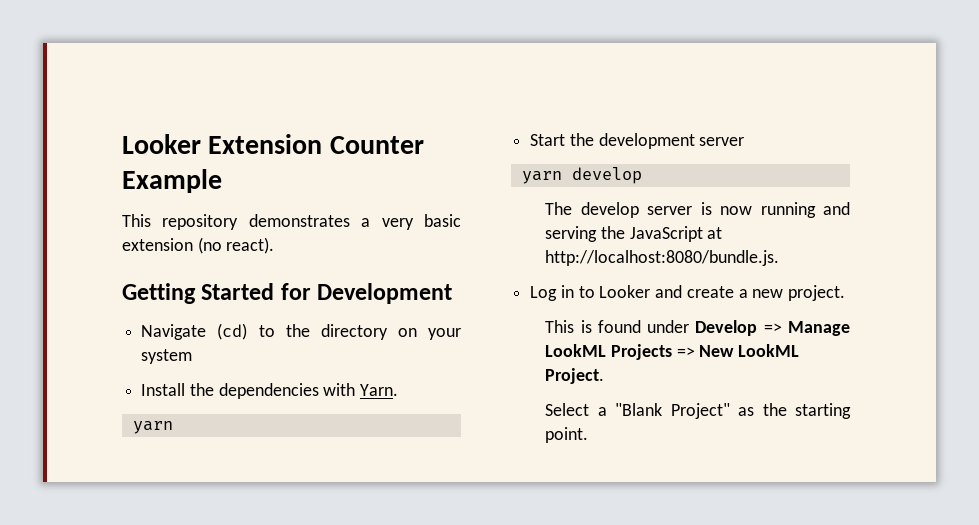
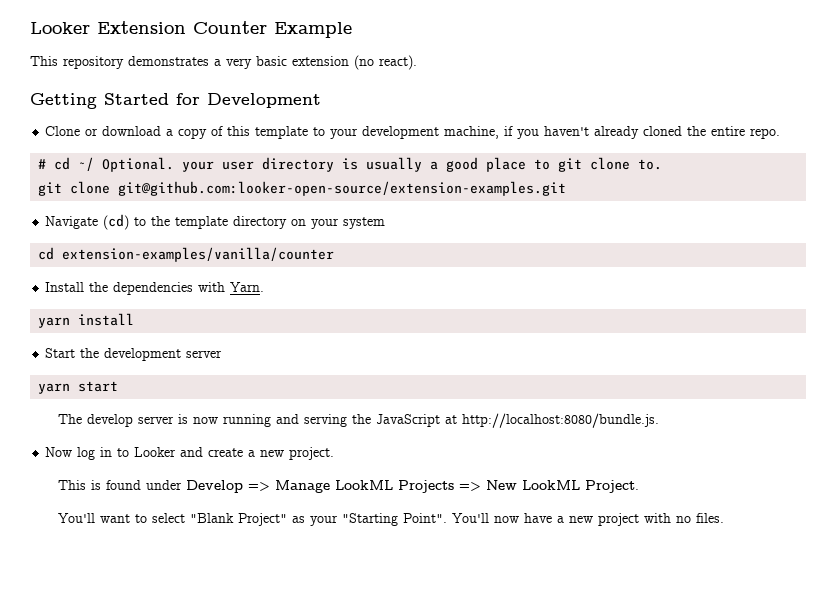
(453, 293) none -> [45,126,781,139] [38,157,663,172] [38,181,567,196] // Clone or download a copy of this template to your development machine, if you haven't already cloned the entire repo. // # cd ~/ Optional. your user directory is usually a good place to git clone to. // git clone git@github.com:looker-open-source/extension-examples.git
(310, 330) none -> [175,216,229,229] template
(193, 356) none -> [38,247,335,262] // cd extension-examples/vanilla/counter
(173, 427) none -> [78,313,135,326] install
[571,167,642,184] develop -> [78,381,119,392] start
[530,286,558,301] Log -> [45,447,96,460] Now log
[545,403,851,419] [545,427,589,443] Select a "Blank Project" as the starting point. -> [57,513,724,526] You'll want to select "Blank Project" as your "Starting Point". You'll now have a new project with no files.

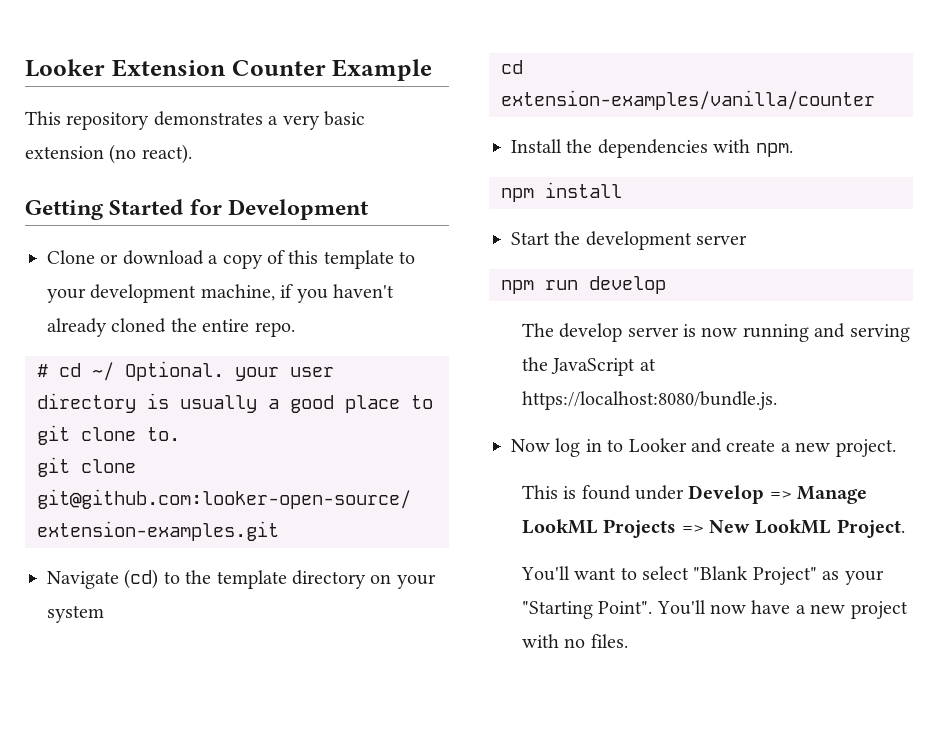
[230,282,265,292] [38,317,71,328] Yarn. // yarn -> [755,143,793,157] [501,188,534,202] npm. // npm
[38,381,119,394] yarn start -> [501,276,666,294] npm run develop
[461,413,659,428] http://localhost:8080/bundle.js. -> [521,391,777,410] https://localhost:8080/bundle.js.

